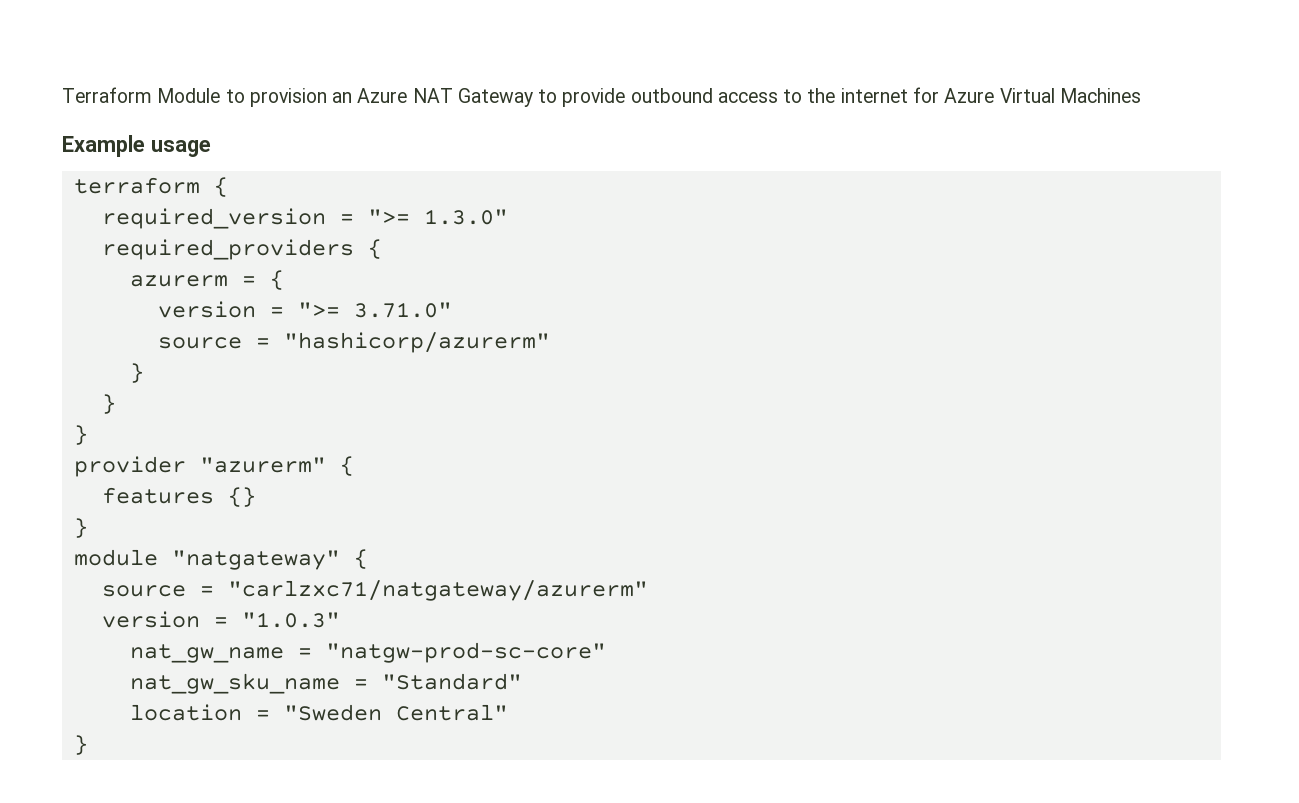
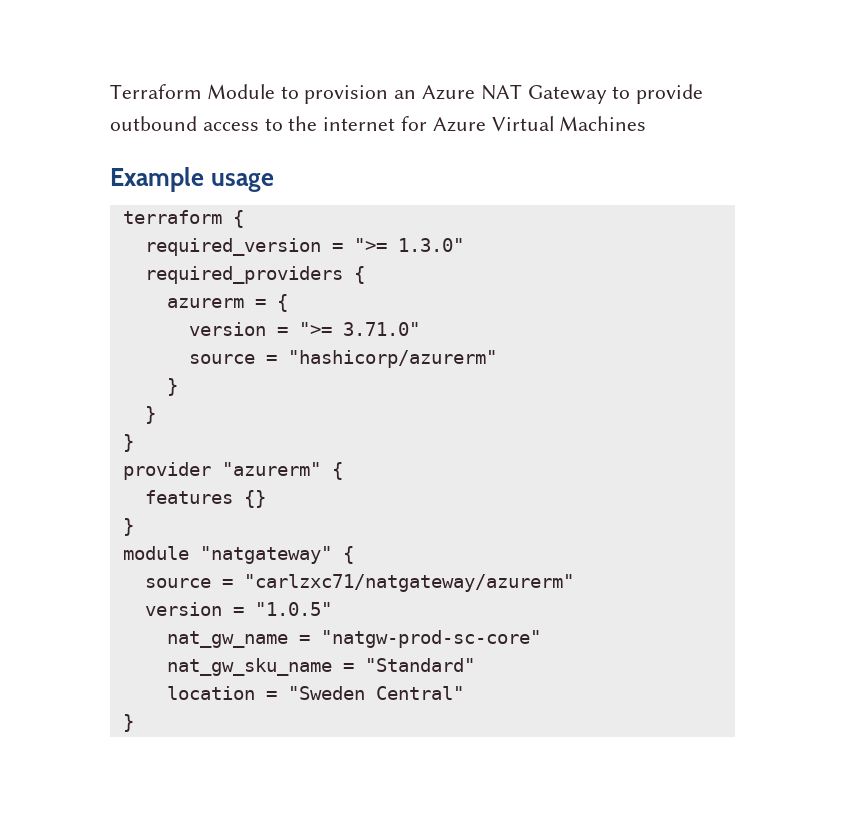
[241,612,340,628] "1.0.3" -> [254,602,332,616] "1.0.5"

